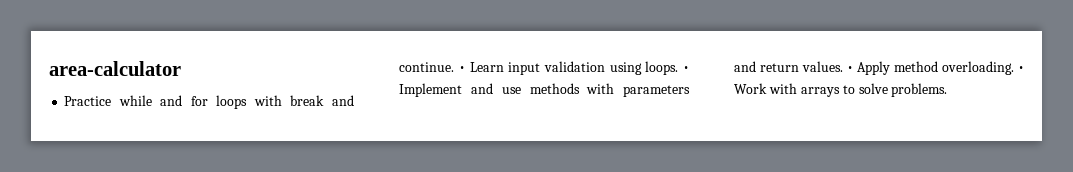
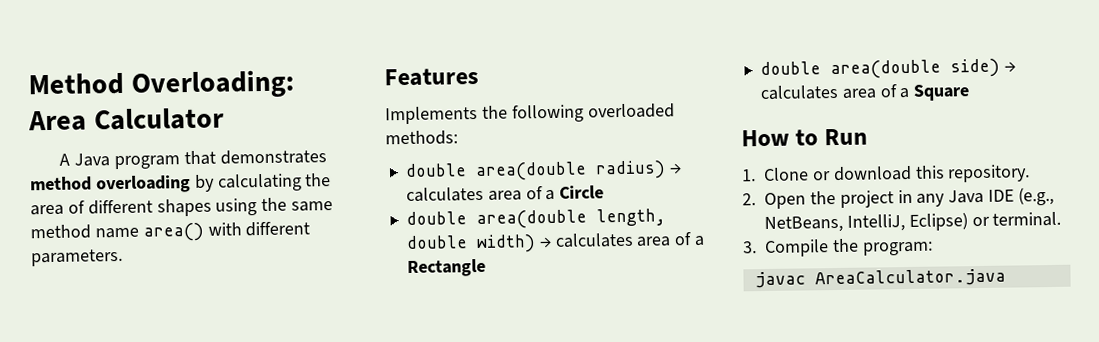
[49,61,181,76] [64,95,354,109] [399,61,689,75] [399,83,690,97] [734,61,1024,75] [734,83,948,97] area-calculator // Practice while and for loops with break and continue. • Learn input validation using loops. • Implement and use methods with parameters and return values. • Apply method overloading. • Work with arrays to solve problems. -> [28,69,294,99] [28,107,225,132] [59,149,327,170] [30,173,332,194] [30,197,334,217] [30,221,311,242] [31,248,123,267] [384,67,479,87] [385,103,675,125] [385,130,458,146] [404,160,682,182] [405,185,605,203] [405,208,666,230] [405,232,706,254] [406,258,486,278] [759,58,1016,80] [759,84,971,101] [741,128,868,147] [741,164,1031,183] [742,186,1055,210] [764,211,1062,233] [743,238,933,257] [753,268,1006,289] Method Overloading: Area Calculator // A Java program that demonstrates method overloading by calculating the area of different shapes using the same method name area() with different parameters. // Features // Implements the following overloaded methods: // double area(double radius) → calculates area of a Circle // double area(double length, double width) → calculates area of a Rectangle // double area(double side) → calculates area of a Square // How to Run // 1. Clone or download this repository. // 2. Open the project in any Java IDE (e.g., NetBeans, IntelliJ, Eclipse) or terminal. // 3. Compile the program: // javac AreaCalculator.java

